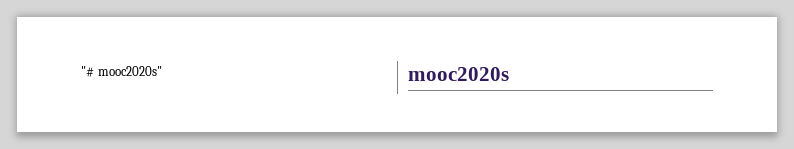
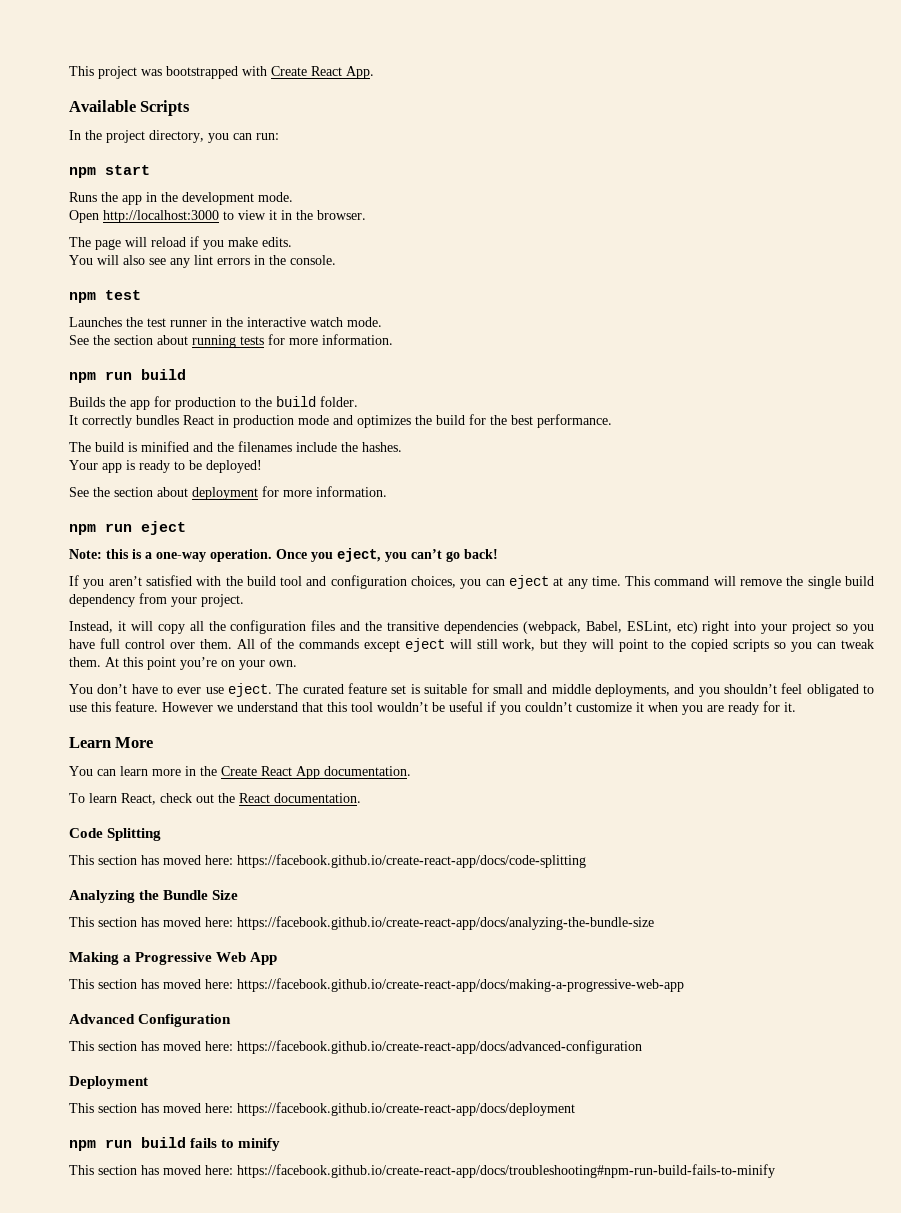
[81,66,162,77] [408,67,509,81] "# mooc2020s" // mooc2020s -> [69,66,374,79] [69,100,191,116] [69,130,279,143] [69,165,150,178] [69,192,293,205] [69,210,366,223] [69,236,292,250] [69,255,336,268] [69,290,141,303] [69,317,382,327] [69,334,393,348] [69,369,186,383] [69,396,358,410] [69,414,612,428] [69,441,402,452] [69,460,262,473] [69,486,387,500] [69,521,186,535] [69,548,498,562] [69,575,875,589] [69,593,244,607] [69,620,875,634] [69,638,875,652] [69,657,297,670] [69,683,874,697] [69,701,796,715] [69,737,154,748] [69,766,411,779] [69,793,361,805] [69,828,162,841] [69,854,586,868] [69,890,239,903] [69,916,654,930] [69,952,278,965] [69,978,684,992] [69,1014,232,1027] [69,1040,642,1054] [69,1076,148,1089] [69,1102,575,1116] [69,1137,281,1151] [69,1164,775,1178] This project was bootstrapped with Create React App. // Available Scripts // In the project directory, you can run: // npm start // Runs the app in the development mode. // Open http://localhost:3000 to view it in the browser. // The page will reload if you make edits. // You will also see any lint errors in the console. // npm test // Launches the test runner in the interactive watch mode. // See the section about running tests for more information. // npm run build // Builds the app for production to the build folder. // It correctly bundles React in production mode and optimizes the build for the best performance. // The build is minified and the filenames include the hashes. // Your app is ready to be deployed! // See the section about deployment for more information. // npm run eject // Note: this is a one-way operation. Once you eject, you can’t go back! // If you aren’t satisfied with the build tool and configuration choices, you can eject at any time. This command will remove the single build dependency from your project. // Instead, it will copy all the configuration files and the transitive dependencies (webpack, Babel, ESLint, etc) right into your project so you have full control over them. All of the commands except eject will still work, but they will point to the copied scripts so you can tweak them. At this point you’re on your own. // You don’t have to ever use eject. The curated feature set is suitable for small and middle deployments, and you shouldn’t feel obligated to use this feature. However we understand that this tool wouldn’t be useful if you couldn’t customize it when you are ready for it. // Learn More // You can learn more in the Create React App documentation. // To learn React, check out the React documentation. // Code Splitting // This section has moved here: https://facebook.github.io/create-react-app/docs/code-splitting // Analyzing the Bundle Size // This section has moved here: https://facebook.github.io/create-react-app/docs/analyzing-the-bundle-size // Making a Progressive Web App // This section has moved here: https://facebook.github.io/create-react-app/docs/making-a-progressive-web-app // Advanced Configuration // This section has moved here: https://facebook.github.io/create-react-app/docs/advanced-configuration // Deployment // This section has moved here: https://facebook.github.io/create-react-app/docs/deployment // npm run build fails to minify // This section has moved here: https://facebook.github.io/create-react-app/docs/troubleshooting#npm-run-build-fails-to-minify

